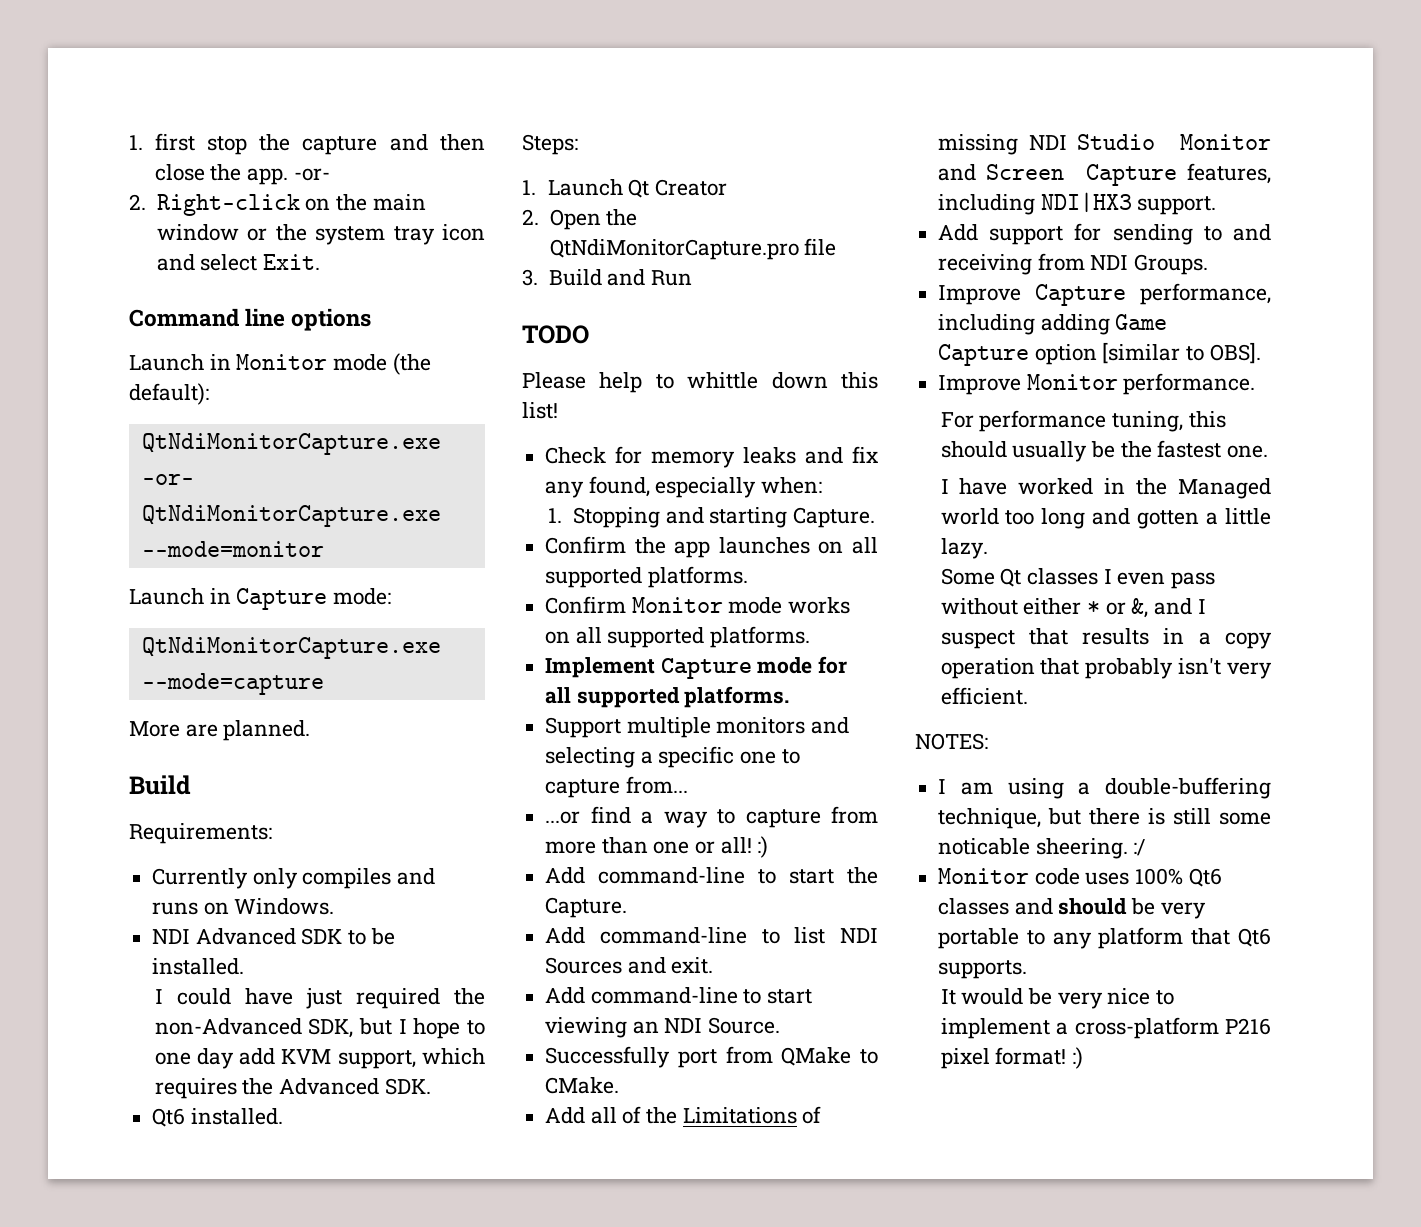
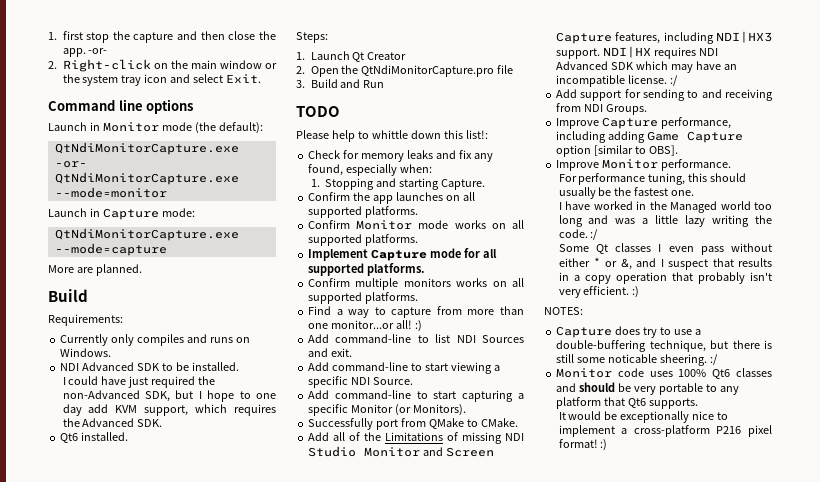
[522,402,558,419] list! -> [465,130,488,139] list!:
[545,717,622,738] Support -> [308,278,351,287] Confirm
[811,717,850,734] [545,746,800,768] [545,776,688,798] [545,806,631,824] and selecting a specific one to capture from... // ...or find -> [456,278,524,287] [308,292,419,304] [308,306,332,315] works on all supported platforms. // Find
[695,841,716,854] or -> [331,320,395,329] monitor...or
[545,867,878,884] [545,897,628,918] // Add command-line to start the Capture. -> (423, 326) none
[632,1021,659,1034] an -> [493,365,500,371] [308,376,349,388] a specific
(781, 1025) none -> [308,390,524,402] [308,404,467,416] // Add command-line to start capturing a specific Monitor (or Monitors).
(1217, 205) none -> [603,46,719,59] [556,61,737,73] [556,75,679,87] NDI|HX requires NDI Advanced SDK which may have an incompatible license. :/
[1137,510,1200,529] gotten -> [615,218,636,224] was
[940,538,988,559] lazy. -> [685,215,772,227] [558,229,599,240] lazy writing the code. :/
(1028, 696) none -> [632,286,640,298] :)
[938,778,1064,799] I am using -> [556,326,692,338] Capture does try to use
[1057,992,1103,1009] very -> [620,411,690,423] exceptionally

